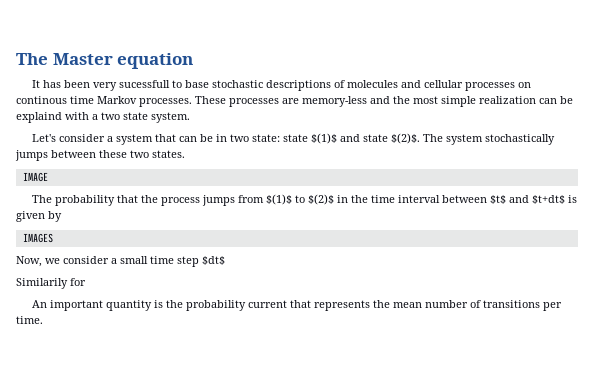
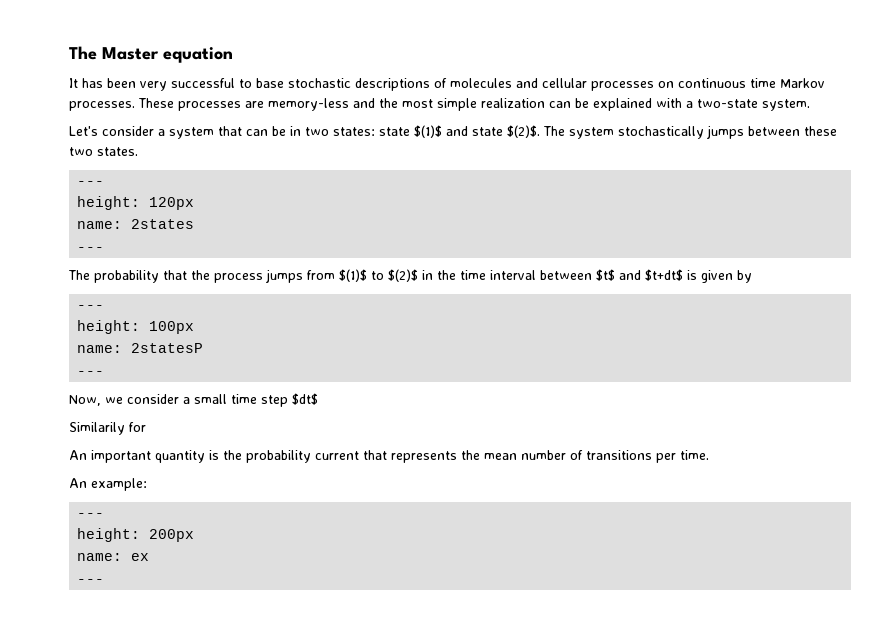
[118,80,170,88] sucessfull -> [171,78,235,88] successful
[16,96,67,104] continous -> [678,78,746,88] continuous
[16,112,62,123] explaind -> [593,98,652,111] explained
[101,112,148,120] two state -> [697,99,758,108] two-state
[251,134,280,142] state: -> [333,127,375,136] states:
[22,172,48,182] IMAGE -> [77,181,105,185] [77,196,195,210] [77,219,195,229] [77,247,105,251] --- // height: 120px // name: 2states // ---
[22,233,53,243] IMAGES -> [77,305,105,309] [77,320,195,334] [77,343,204,353] [77,371,105,375] --- // height: 100px // name: 2statesP // ---
(43, 320) none -> [69,478,147,491] [77,513,105,517] [77,528,195,542] [77,553,150,561] [77,579,105,583] // An example: // --- // height: 200px // name: ex // ---

